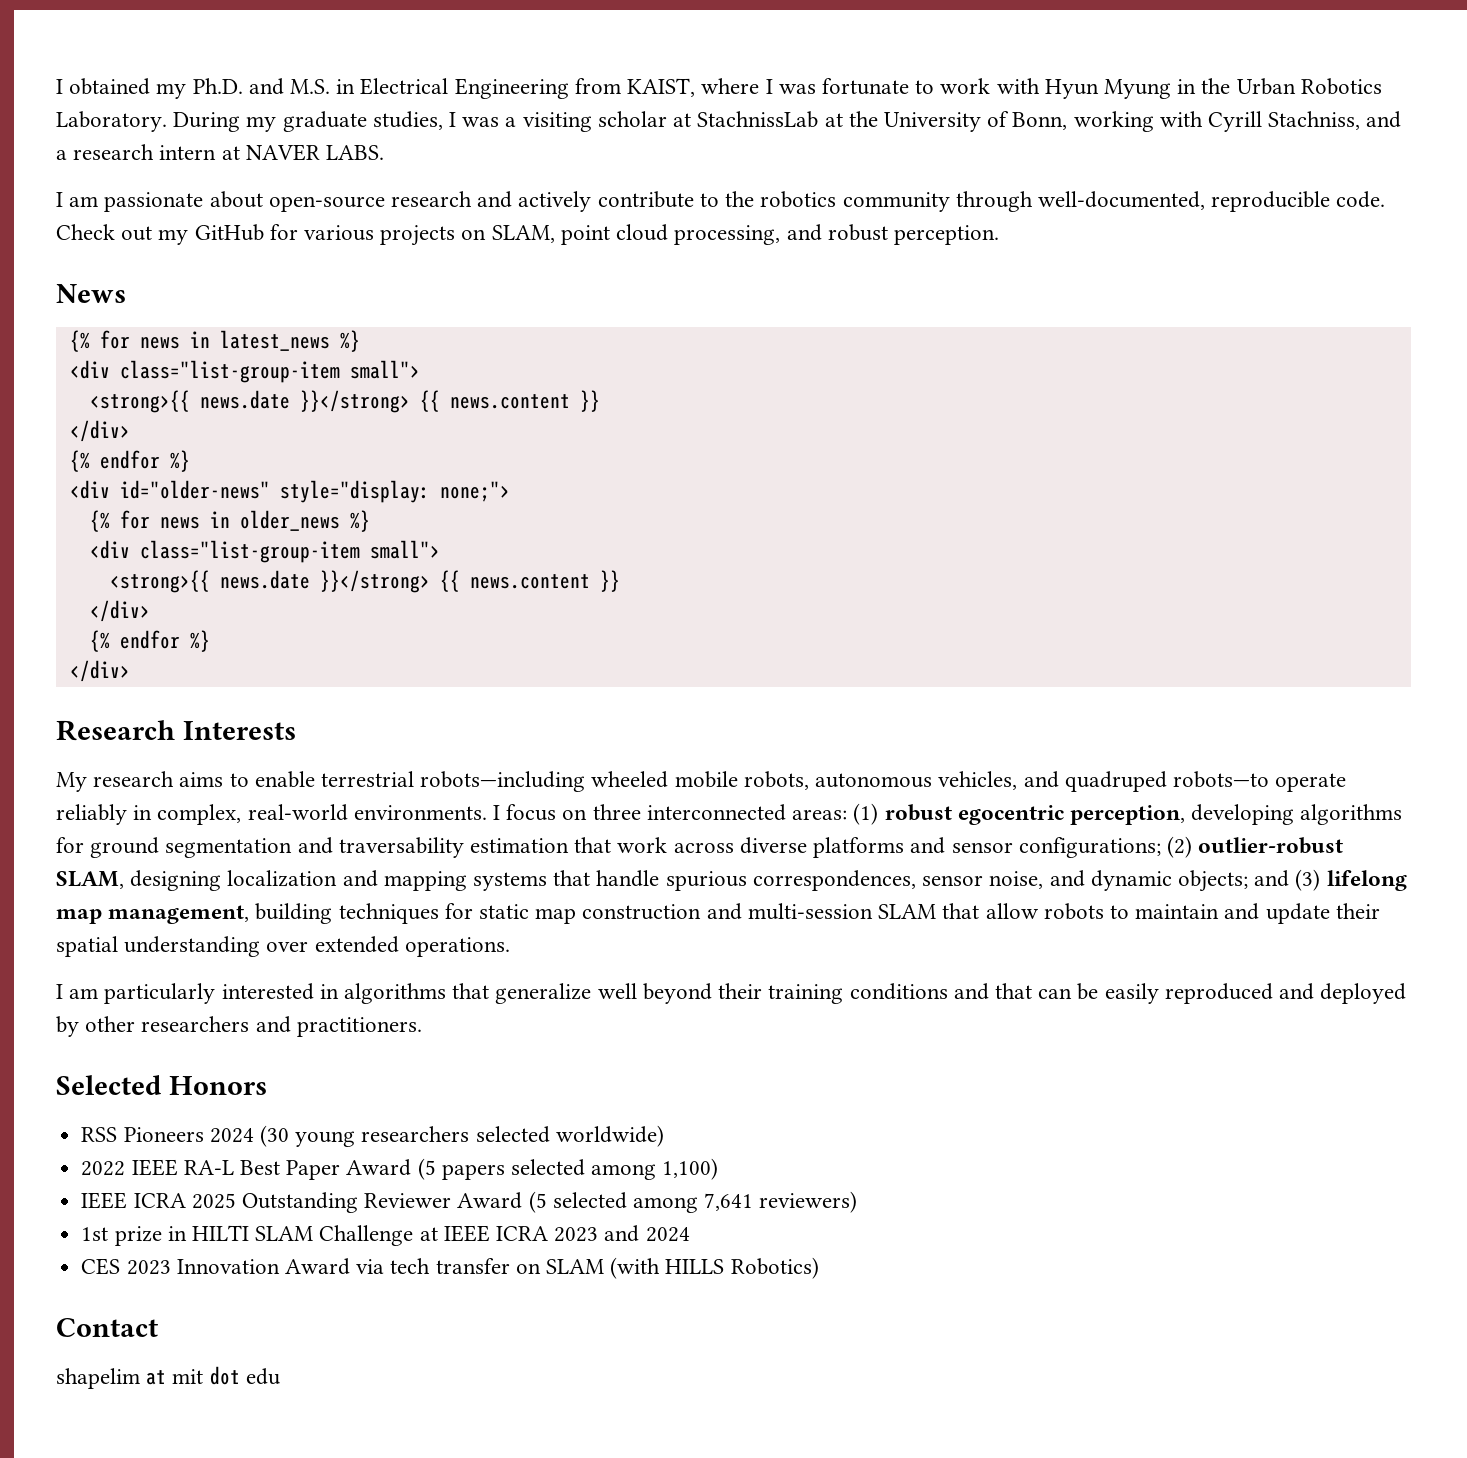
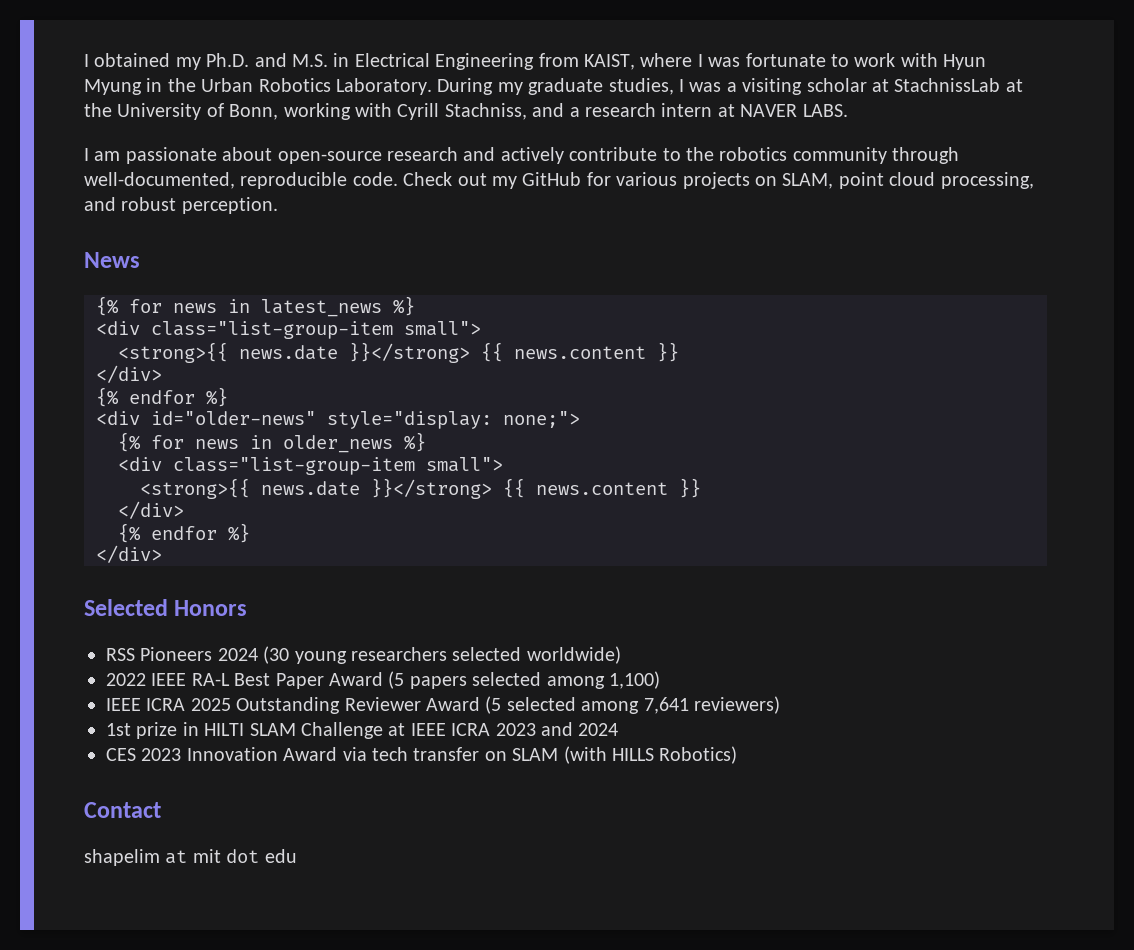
[56,720,296,741] [56,771,1347,792] [56,803,1403,825] [56,836,1344,858] [56,869,1407,892] [56,903,1380,924] [56,936,510,957] [56,983,1407,1004] [56,1016,422,1037] // Research Interests // My research aims to enable terrestrial robots—including wheeled mobile robots, autonomous vehicles, and quadruped robots—to operate reliably in complex, real-world environments. I focus on three interconnected areas: (1) robust egocentric perception, developing algorithms for ground segmentation and traversability estimation that work across diverse platforms and sensor configurations; (2) outlier-robust SLAM, designing localization and mapping systems that handle spurious correspondences, sensor noise, and dynamic objects; and (3) lifelong map management, building techniques for static map construction and multi-session SLAM that allow robots to maintain and update their spatial understanding over extended operations. // I am particularly interested in algorithms that generalize well beyond their training conditions and that can be easily reproduced and deployed by other researchers and practitioners. -> (162, 554) none

